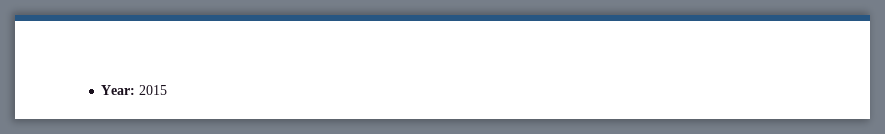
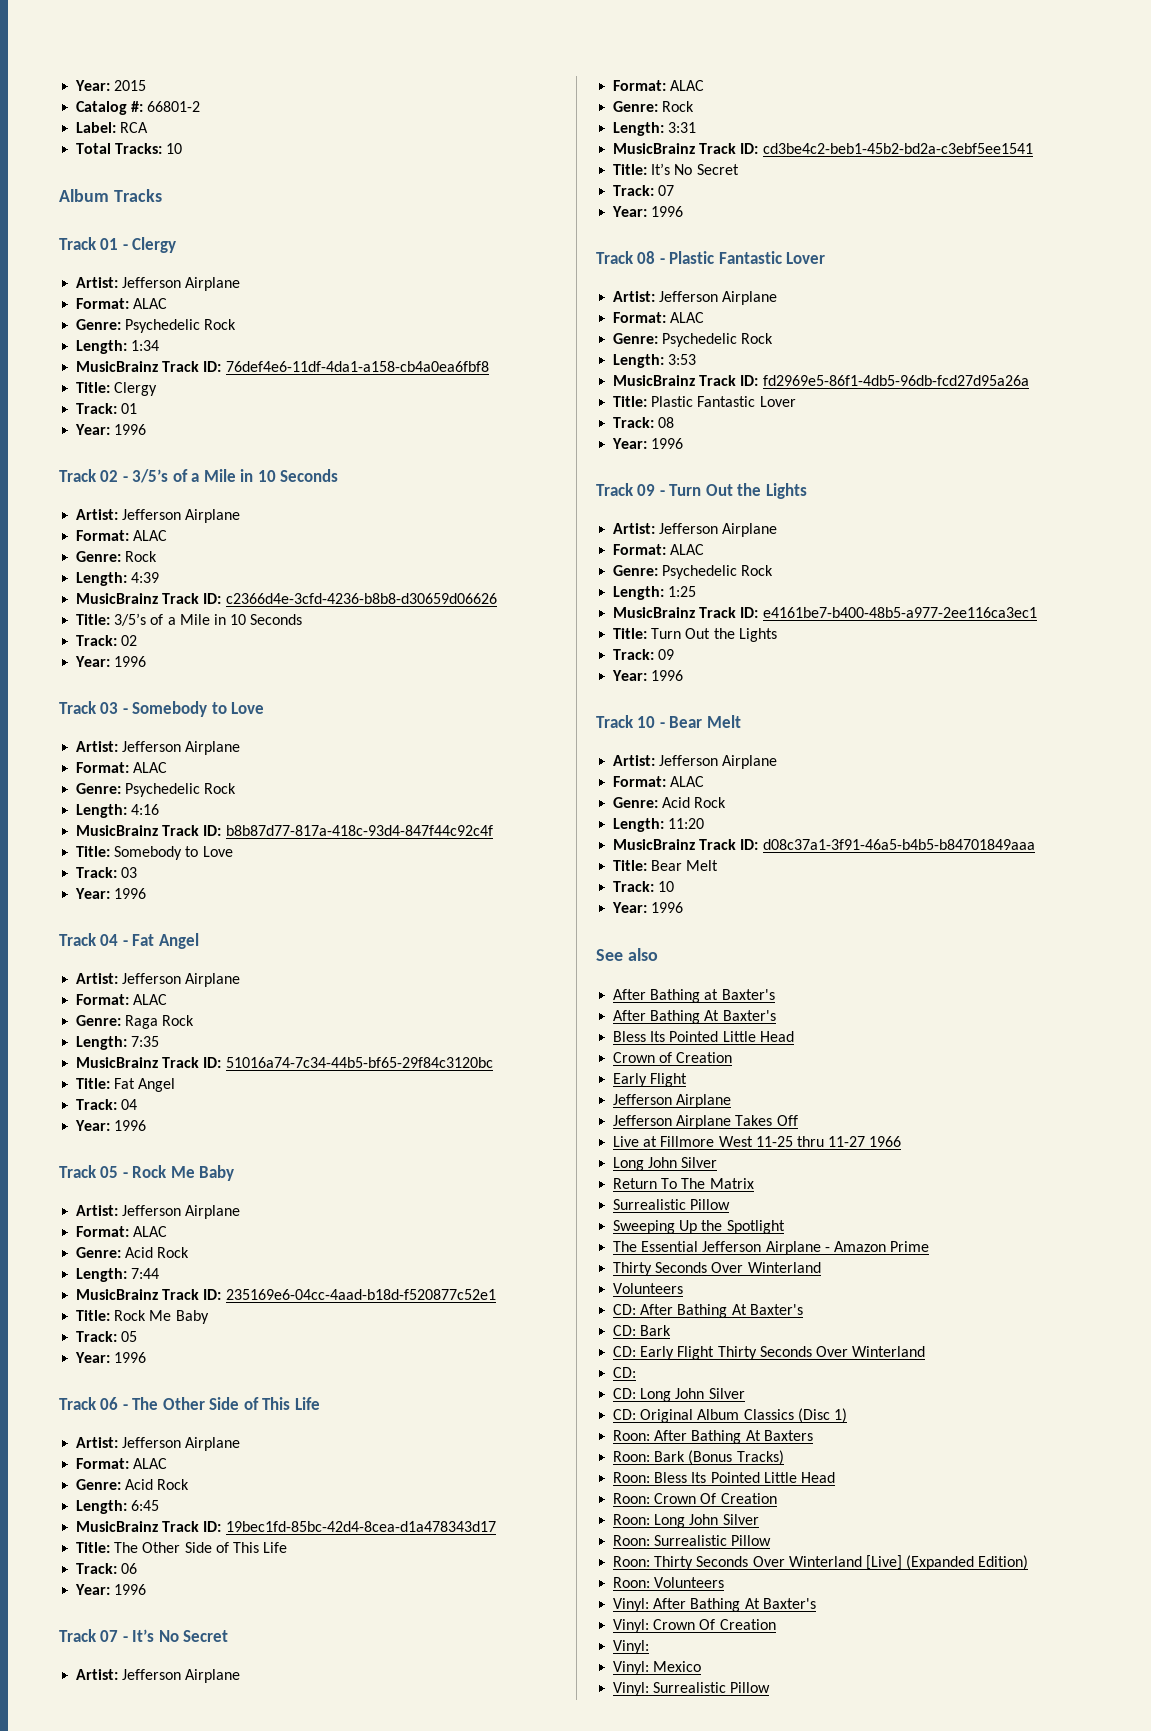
(168, 90) none -> [76,101,201,115] [76,122,149,133] [76,143,183,154] [59,189,162,202] [59,237,177,253] [76,277,241,291] [76,298,168,309] [76,319,237,333] [76,340,160,354] [76,361,489,372] [76,382,158,396] [76,403,138,414] [75,424,147,435] [59,469,339,483] [76,509,241,523] [76,530,168,541] [76,551,158,562] [76,572,160,586] [76,593,497,604] [76,613,303,626] [76,635,138,646] [75,656,147,667] [59,701,265,717] [76,741,241,755] [76,762,168,773] [76,783,237,797] [76,804,160,818] [76,825,493,836] [76,846,233,860] [76,867,138,878] [75,888,147,899] [59,933,199,949] [76,973,241,987] [76,994,168,1005] [76,1015,195,1029] [76,1036,160,1050] [76,1057,493,1068] [76,1078,176,1092] [76,1099,138,1110] [75,1120,147,1131] [59,1165,235,1181] [76,1205,241,1219] [76,1226,168,1237] [76,1247,190,1258] [76,1268,160,1282] [76,1289,496,1300] [76,1310,209,1324] [76,1331,138,1342] [75,1352,147,1363] [59,1397,320,1410] [76,1437,241,1451] [76,1458,168,1469] [76,1479,190,1490] [76,1500,160,1514] [76,1521,496,1532] [76,1542,288,1553] [76,1563,138,1574] [75,1584,147,1595] [59,1629,229,1642] [76,1669,241,1683] [613,80,705,91] [613,101,695,112] [613,122,697,136] [613,143,1033,154] [613,163,739,175] [613,185,675,196] [612,206,684,217] [596,251,826,264] [613,291,778,305] [613,312,705,323] [613,333,774,347] [613,354,697,368] [613,375,1029,386] [613,396,796,407] [613,417,675,428] [612,438,684,449] [596,483,807,499] [613,523,778,537] [613,544,705,555] [613,565,774,579] [613,586,697,600] [613,607,1037,618] [613,628,777,642] [613,649,675,660] [612,670,684,681] [596,715,741,728] [613,755,778,769] [613,776,705,787] [613,797,727,808] [613,818,705,832] [613,839,1035,850] [613,860,719,871] [613,881,675,892] [612,902,684,913] [596,948,658,961] [613,989,775,1003] [613,1010,776,1024] [613,1031,794,1042] [613,1052,733,1063] [613,1073,688,1087] [613,1094,732,1108] [613,1115,798,1129] [613,1136,902,1147] [613,1157,718,1171] [613,1178,754,1189] [613,1199,731,1210] [613,1220,785,1234] [613,1241,930,1255] [613,1262,821,1276] [613,1283,684,1294] [613,1304,803,1318] [613,1325,672,1336] [613,1346,926,1360] [613,1367,637,1378] [613,1388,745,1402] [613,1408,847,1423] [613,1430,813,1444] [613,1450,784,1465] [613,1472,835,1483] [613,1493,777,1504] [613,1514,759,1528] [613,1535,772,1546] [613,1555,1029,1570] [613,1577,725,1588] [613,1598,816,1612] [613,1619,776,1633] [613,1640,650,1654] [613,1661,702,1675] [613,1682,771,1696] // Catalog #: 66801-2 // Label: RCA // Total Tracks: 10 // Album Tracks // Track 01 - Clergy // Artist: Jefferson Airplane // Format: ALAC // Genre: Psychedelic Rock // Length: 1:34 // MusicBrainz Track ID: 76def4e6-11df-4da1-a158-cb4a0ea6fbf8 // Title: Clergy // Track: 01 // Year: 1996 // Track 02 - 3/5’s of a Mile in 10 Seconds // Artist: Jefferson Airplane // Format: ALAC // Genre: Rock // Length: 4:39 // MusicBrainz Track ID: c2366d4e-3cfd-4236-b8b8-d30659d06626 // Title: 3/5’s of a Mile in 10 Seconds // Track: 02 // Year: 1996 // Track 03 - Somebody to Love // Artist: Jefferson Airplane // Format: ALAC // Genre: Psychedelic Rock // Length: 4:16 // MusicBrainz Track ID: b8b87d77-817a-418c-93d4-847f44c92c4f // Title: Somebody to Love // Track: 03 // Year: 1996 // Track 04 - Fat Angel // Artist: Jefferson Airplane // Format: ALAC // Genre: Raga Rock // Length: 7:35 // MusicBrainz Track ID: 51016a74-7c34-44b5-bf65-29f84c3120bc // Title: Fat Angel // Track: 04 // Year: 1996 // Track 05 - Rock Me Baby // Artist: Jefferson Airplane // Format: ALAC // Genre: Acid Rock // Length: 7:44 // MusicBrainz Track ID: 235169e6-04cc-4aad-b18d-f520877c52e1 // Title: Rock Me Baby // Track: 05 // Year: 1996 // Track 06 - The Other Side of This Life // Artist: Jefferson Airplane // Format: ALAC // Genre: Acid Rock // Length: 6:45 // MusicBrainz Track ID: 19bec1fd-85bc-42d4-8cea-d1a478343d17 // Title: The Other Side of This Life // Track: 06 // Year: 1996 // Track 07 - It’s No Secret // Artist: Jefferson Airplane // Format: ALAC // Genre: Rock // Length: 3:31 // MusicBrainz Track ID: cd3be4c2-beb1-45b2-bd2a-c3ebf5ee1541 // Title: It’s No Secret // Track: 07 // Year: 1996 // Track 08 - Plastic Fantastic Lover // Artist: Jefferson Airplane // Format: ALAC // Genre: Psychedelic Rock // Length: 3:53 // MusicBrainz Track ID: fd2969e5-86f1-4db5-96db-fcd27d95a26a // Title: Plastic Fantastic Lover // Track: 08 // Year: 1996 // Track 09 - Turn Out the Lights // Artist: Jefferson Airplane // Format: ALAC // Genre: Psychedelic Rock // Length: 1:25 // MusicBrainz Track ID: e4161be7-b400-48b5-a977-2ee116ca3ec1 // Title: Turn Out the Lights // Track: 09 // Year: 1996 // Track 10 - Bear Melt // Artist: Jefferson Airplane // Format: ALAC // Genre: Acid Rock // Length: 11:20 // MusicBrainz Track ID: d08c37a1-3f91-46a5-b4b5-b84701849aaa // Title: Bear Melt // Track: 10 // Year: 1996 // See also // After Bathing at Baxter's // After Bathing At Baxter's // Bless Its Pointed Little Head // Crown of Creation // Early Flight // Jefferson Airplane // Jefferson Airplane Takes Off // Live at Fillmore West 11-25 thru 11-27 1966 // Long John Silver // Return To The Matrix // Surrealistic Pillow // Sweeping Up the Spotlight // The Essential Jefferson Airplane - Amazon Prime // Thirty Seconds Over Winterland // Volunteers // CD: After Bathing At Baxter's // CD: Bark // CD: Early Flight Thirty Seconds Over Winterland // CD: // CD: Long John Silver // CD: Original Album Classics (Disc 1) // Roon: After Bathing At Baxters // Roon: Bark (Bonus Tracks) // Roon: Bless Its Pointed Little Head // Roon: Crown Of Creation // Roon: Long John Silver // Roon: Surrealistic Pillow // Roon: Thirty Seconds Over Winterland [Live] (Expanded Edition) // Roon: Volunteers // Vinyl: After Bathing At Baxter's // Vinyl: Crown Of Creation // Vinyl: // Vinyl: Mexico // Vinyl: Surrealistic Pillow

